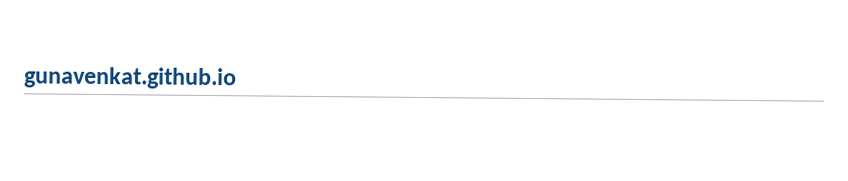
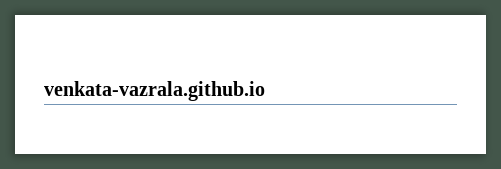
[24,66,237,90] gunavenkat.github.io -> [44,81,265,101] venkata-vazrala.github.io

